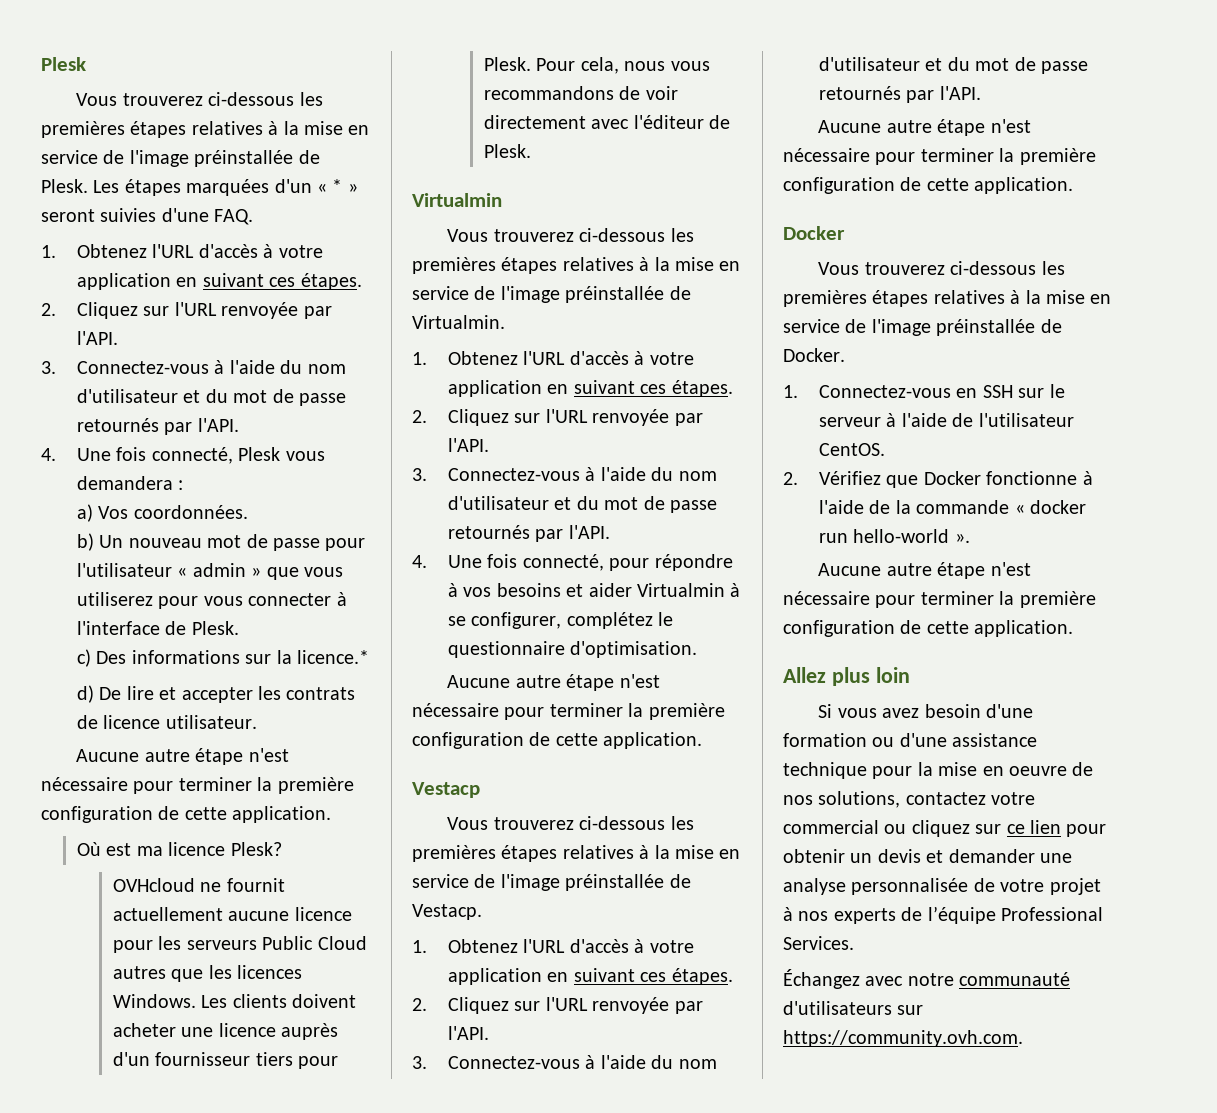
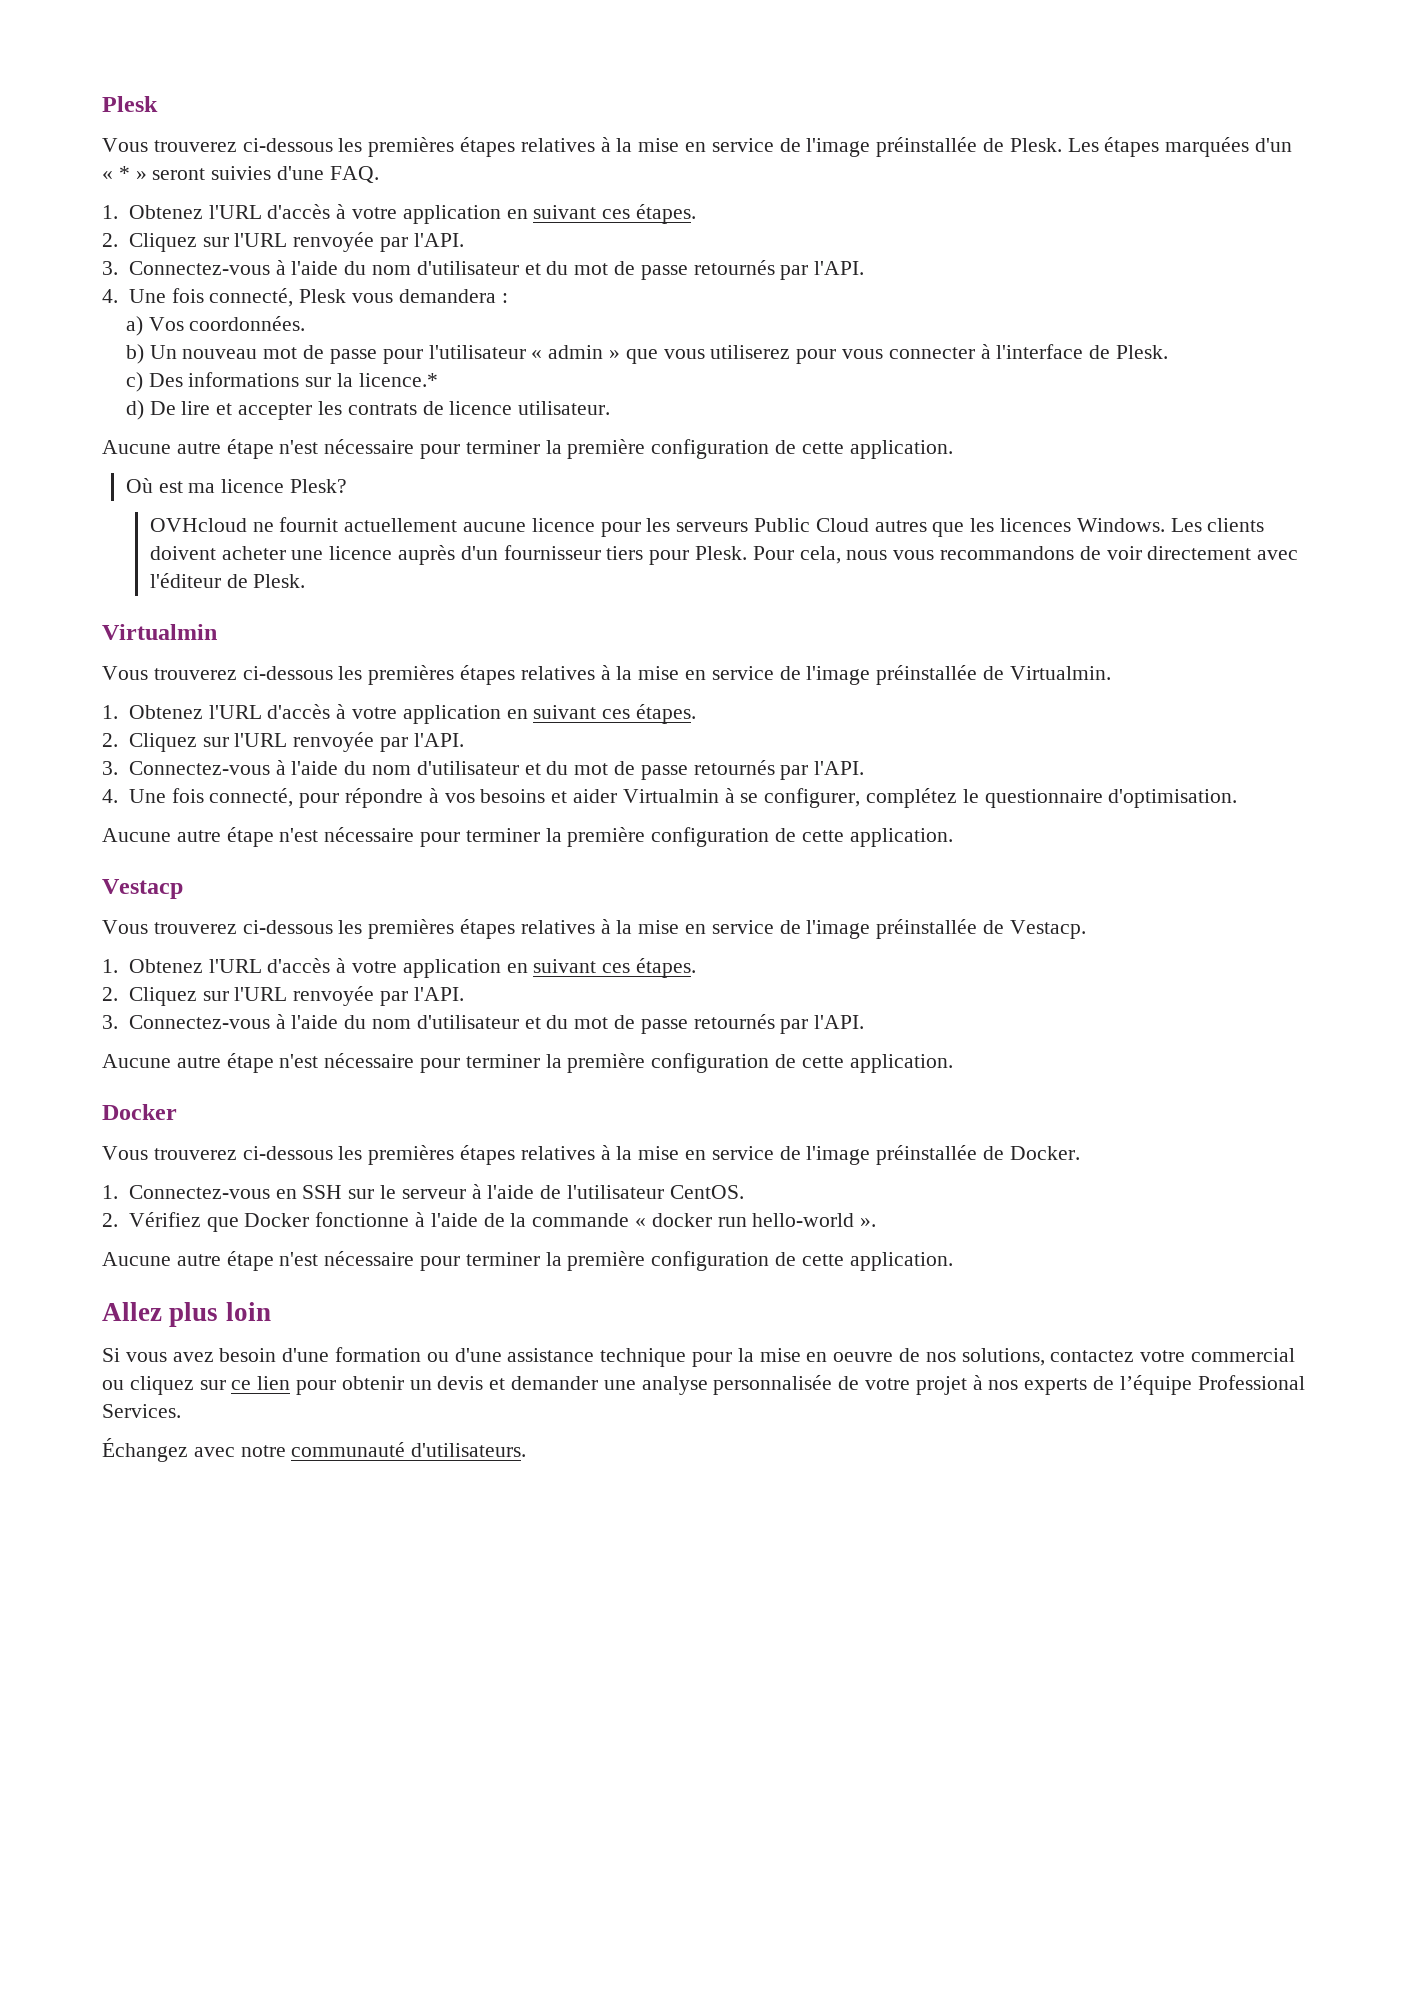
[783,1001,924,1015] [783,1030,1023,1047] d'utilisateurs sur https://community.ovh.com. -> [411,1443,527,1457] d'utilisateurs.

